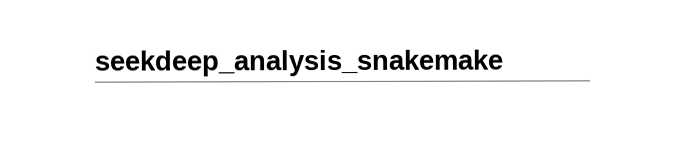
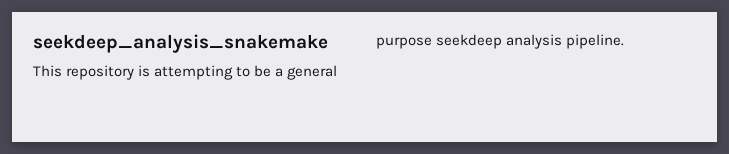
(503, 63) none -> [33,65,338,80] [376,34,625,49] // This repository is attempting to be a general purpose seekdeep analysis pipeline.

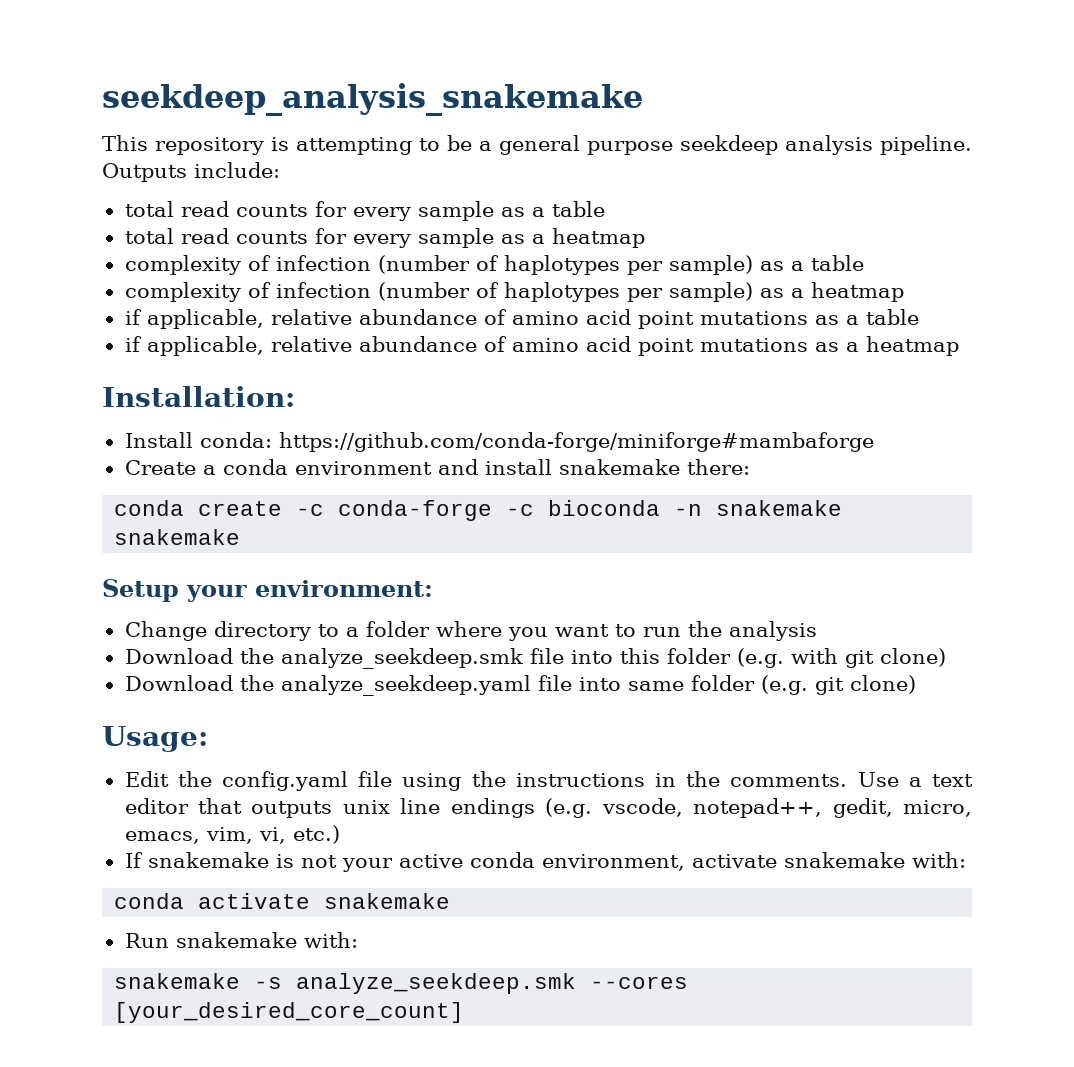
(625, 41) none -> [102,162,280,182] [124,201,605,221] [124,228,645,248] [124,255,864,275] [124,282,904,302] [124,309,919,329] [124,336,959,356] [102,386,295,407] [124,432,874,452] [124,459,750,475] [114,500,843,521] [114,529,241,545] [102,579,433,602] [124,621,817,641] [124,648,946,669] [124,675,916,696] [102,726,208,752] [124,771,973,791] [124,798,973,818] [124,825,340,844] [124,852,966,872] [114,893,451,909] [124,932,358,948] [114,973,689,994] [114,1002,465,1023] Outputs include: // total read counts for every sample as a table // total read counts for every sample as a heatmap // complexity of infection (number of haplotypes per sample) as a table // complexity of infection (number of haplotypes per sample) as a heatmap // if applicable, relative abundance of amino acid point mutations as a table // if applicable, relative abundance of amino acid point mutations as a heatmap // Installation: // Install conda: https://github.com/conda-forge/miniforge#mambaforge // Create a conda environment and install snakemake there: // conda create -c conda-forge -c bioconda -n snakemake snakemake // Setup your environment: // Change directory to a folder where you want to run the analysis // Download the analyze_seekdeep.smk file into this folder (e.g. with git clone) // Download the analyze_seekdeep.yaml file into same folder (e.g. git clone) // Usage: // Edit the config.yaml file using the instructions in the comments. Use a text editor that outputs unix line endings (e.g. vscode, notepad++, gedit, micro, emacs, vim, vi, etc.) // If snakemake is not your active conda environment, activate snakemake with: // conda activate snakemake // Run snakemake with: // snakemake -s analyze_seekdeep.smk --cores [your_desired_core_count]

